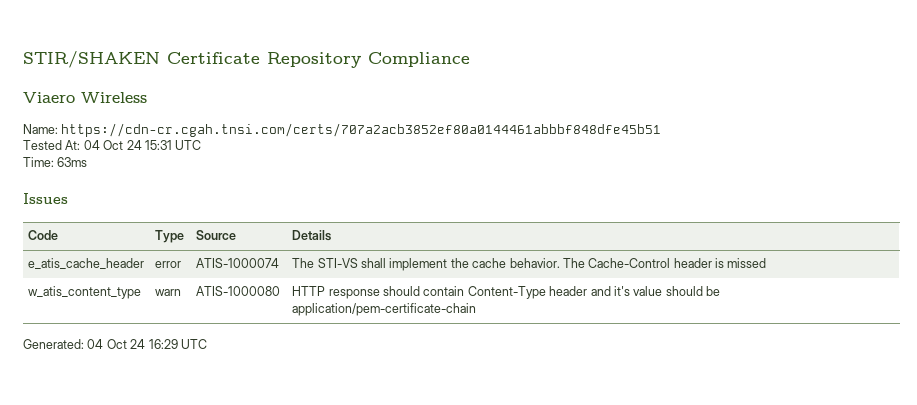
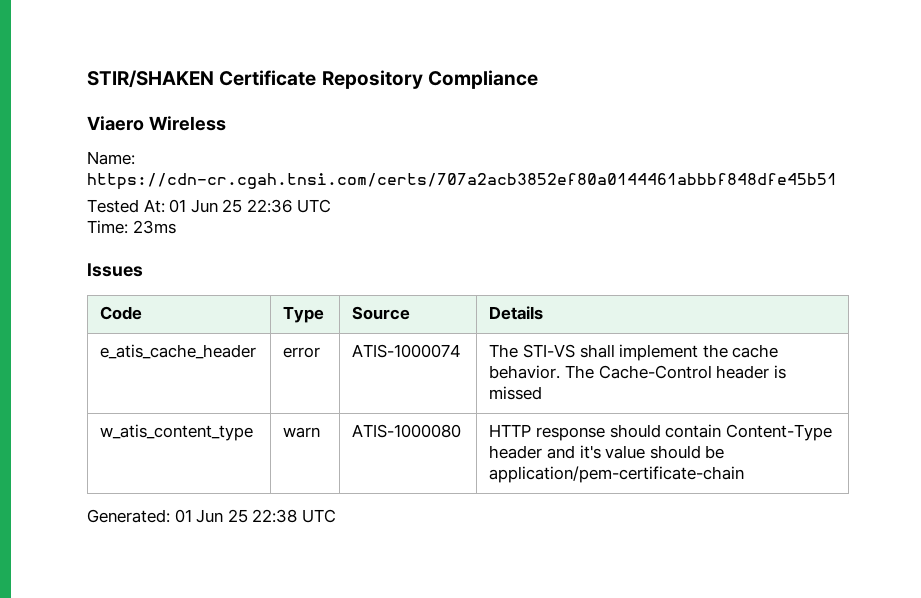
[83,140,172,150] 04 Oct 24 15:31 -> [169,199,292,213] 01 Jun 25 22:36
[57,157,88,167] 63ms -> [132,220,176,234] 23ms
[87,339,178,349] 04 Oct 24 16:29 -> [174,509,298,523] 01 Jun 25 22:38

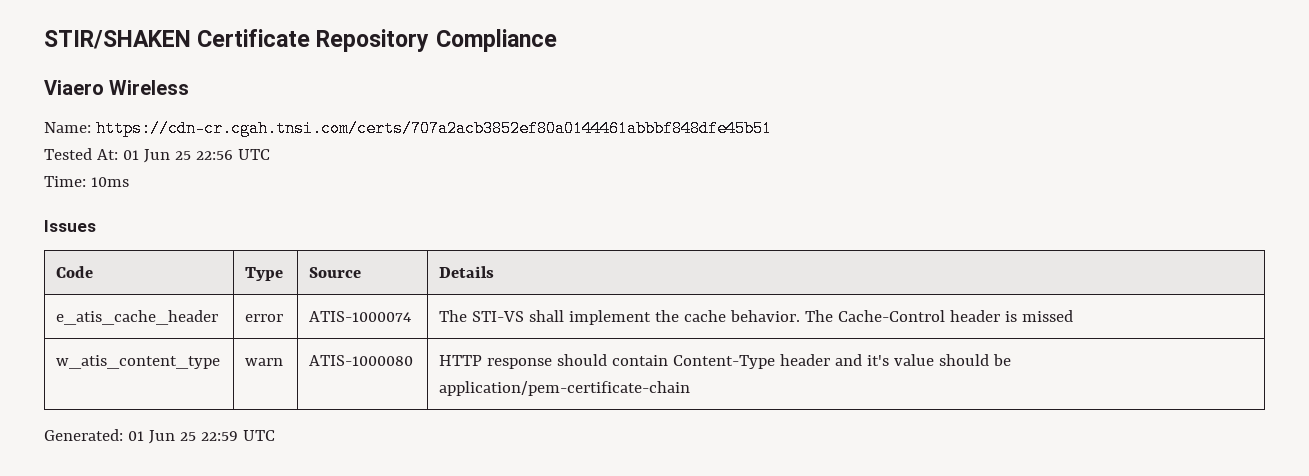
[246,199,292,213] 22:36 -> [195,150,233,160] 22:56
[132,220,176,234] 23ms -> [90,177,129,187] 10ms
[252,509,298,523] 22:38 -> [200,431,238,441] 22:59

